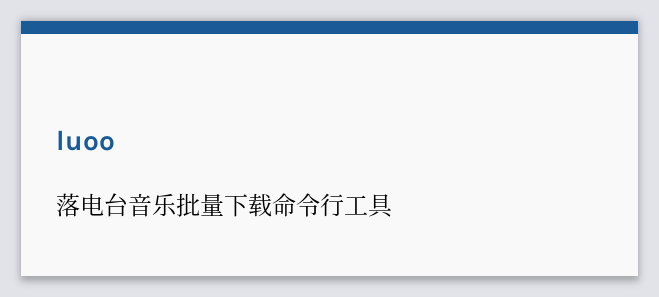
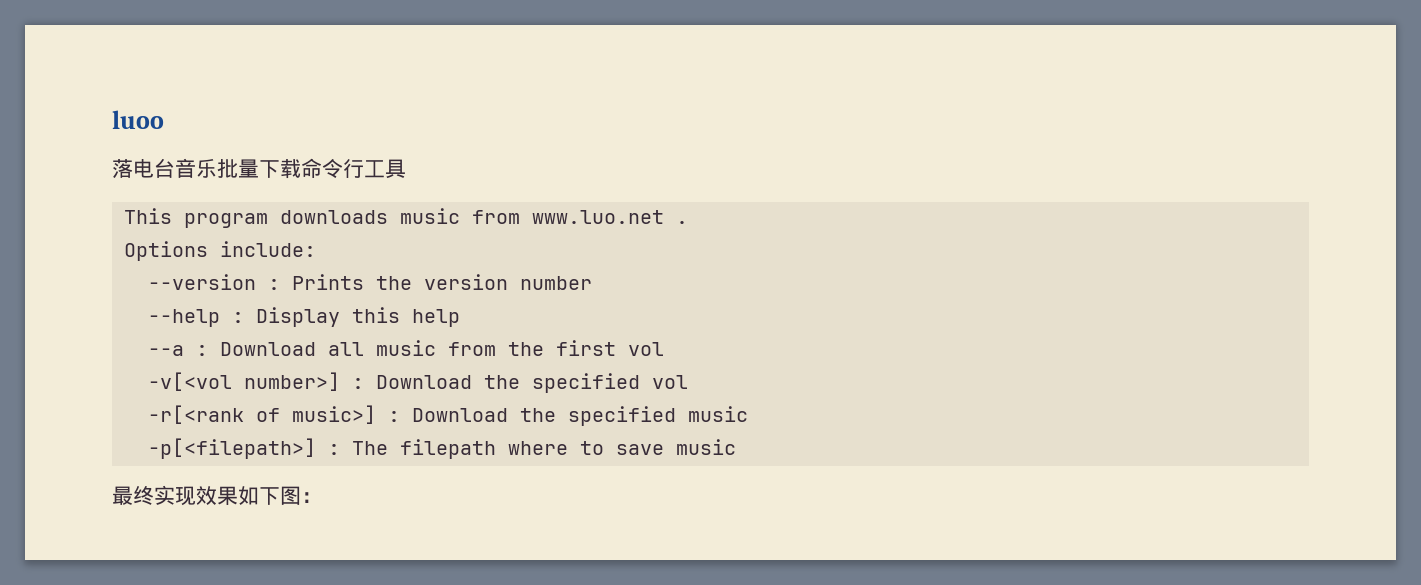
(393, 206) none -> [124,208,689,228] [124,241,317,261] [148,274,593,290] [148,307,461,327] [148,340,665,356] [148,372,689,393] [148,405,749,426] [148,438,737,459] [112,485,322,506] // This program downloads music from www.luo.net . // Options include: // --version : Prints the version number // --help : Display this help // --a : Download all music from the first vol // -v[<vol number>] : Download the specified vol // -r[<rank of music>] : Download the specified music // -p[<filepath>] : The filepath where to save music // 最终实现效果如下图：

